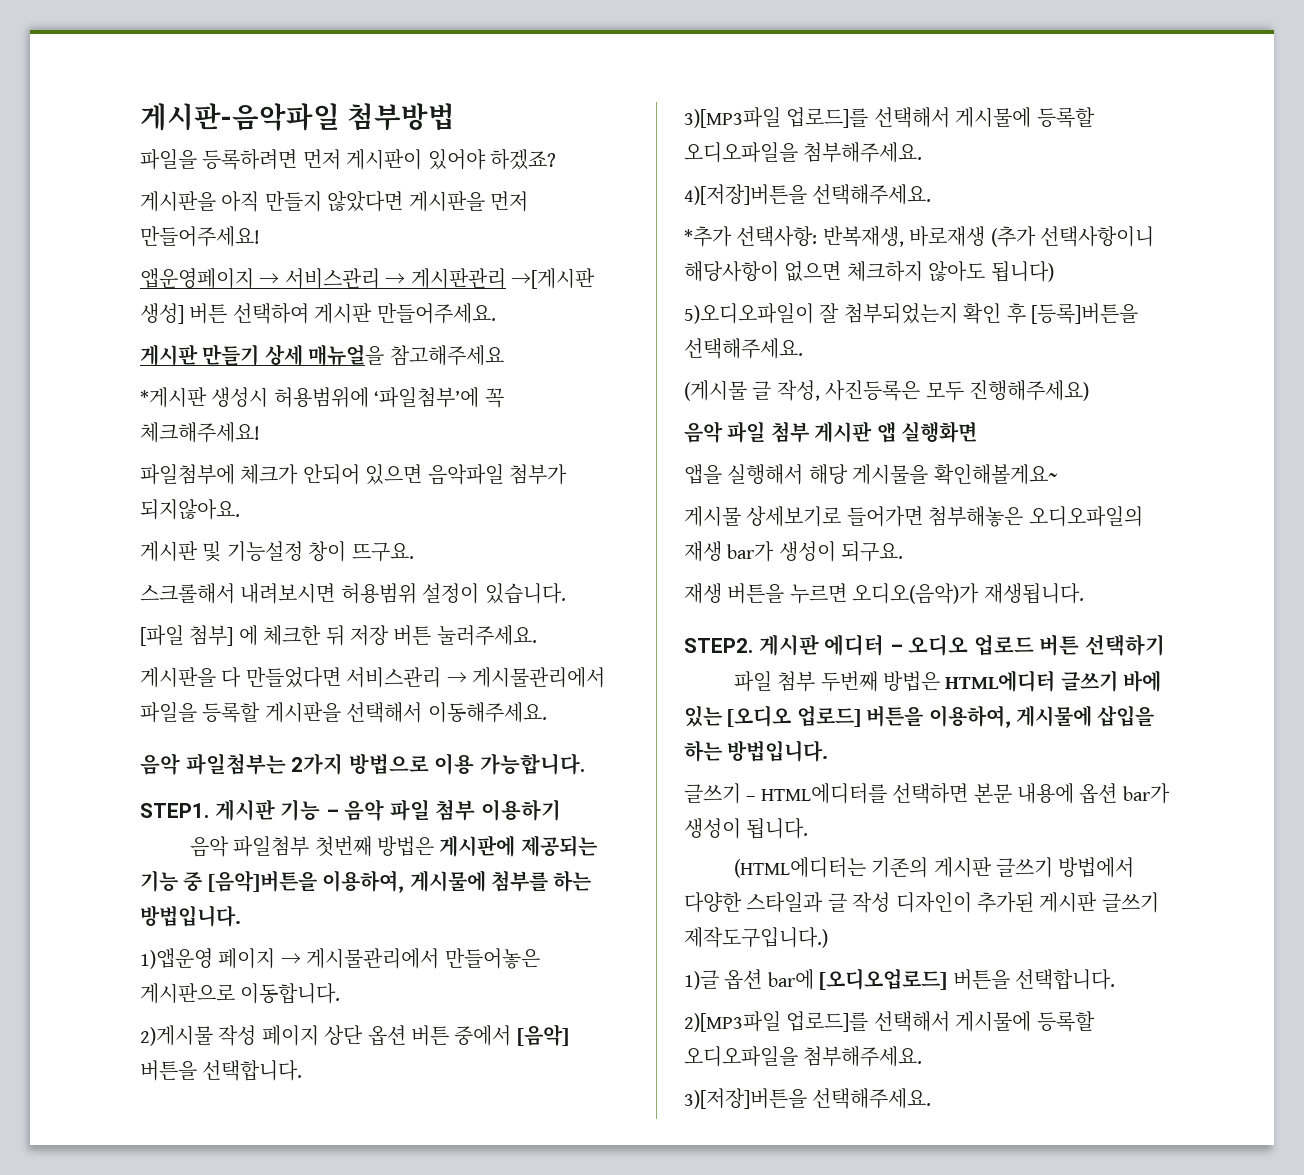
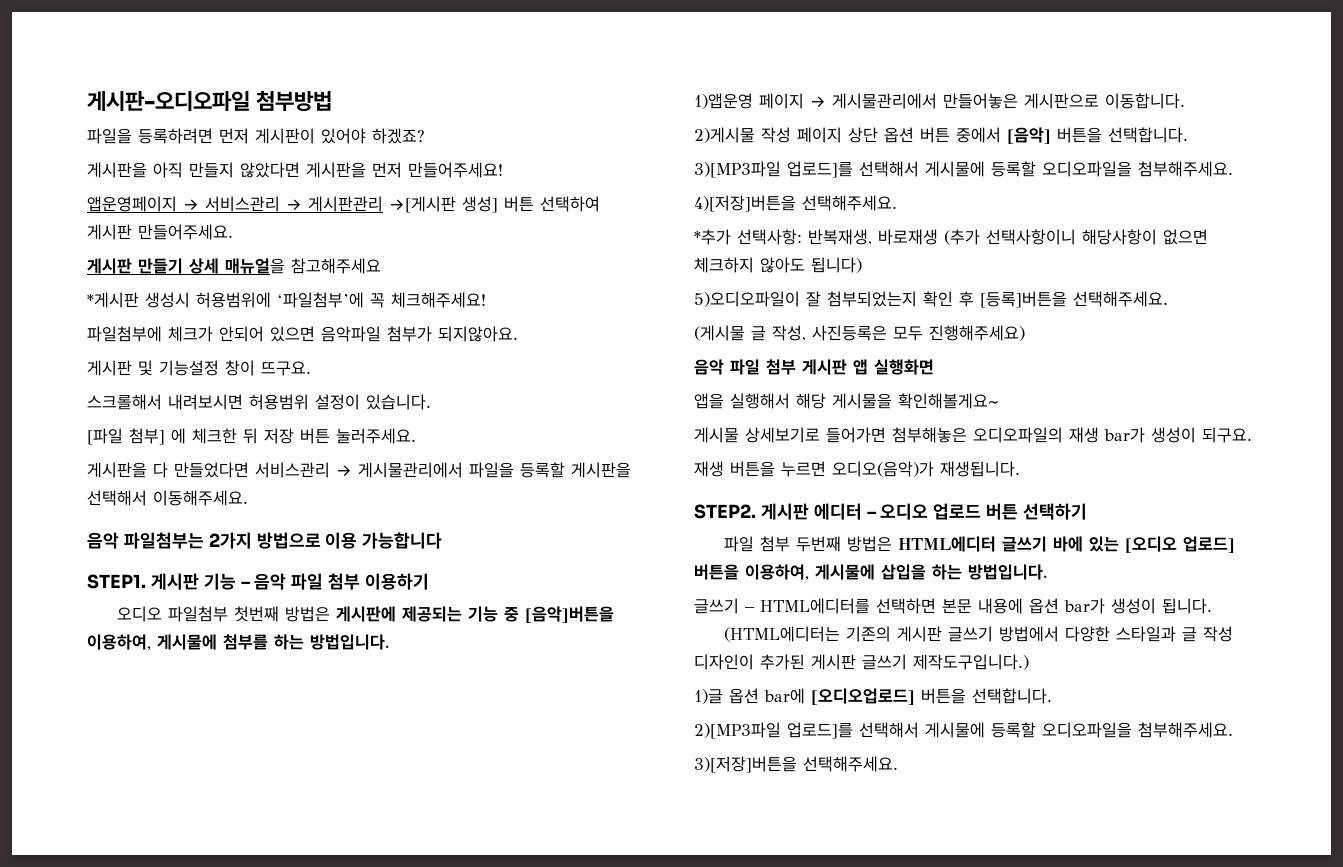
[140,103,340,131] 게시판-음악파일 -> [87,91,250,112] 게시판-오디오파일
[479,753,585,775] 가능합니다. -> [362,532,443,549] 가능합니다
[189,836,229,857] 음악 -> [117,606,163,622] 오디오

